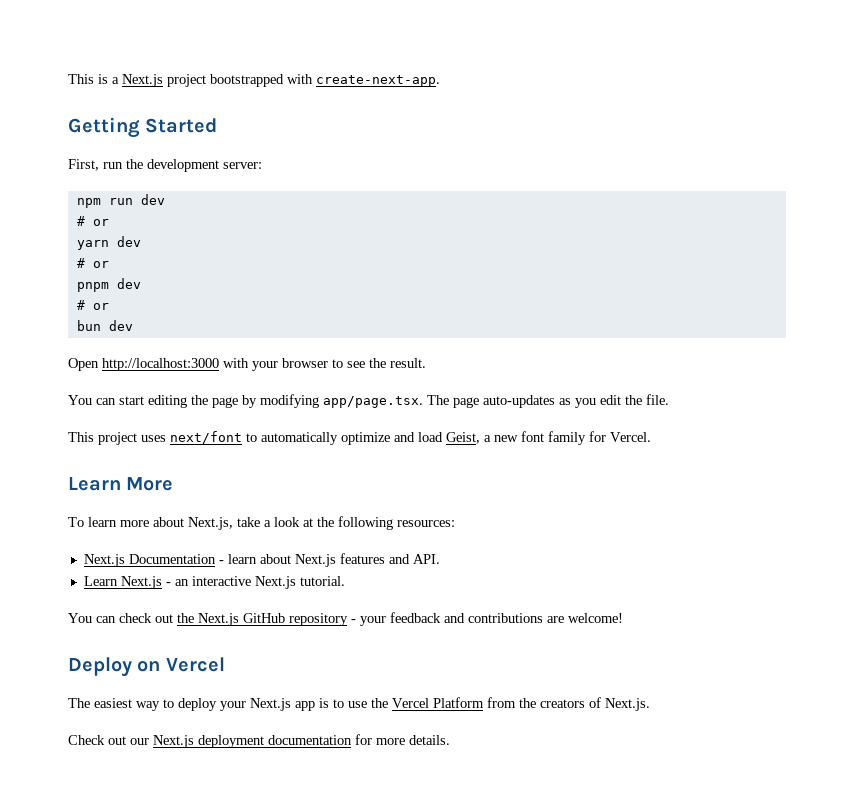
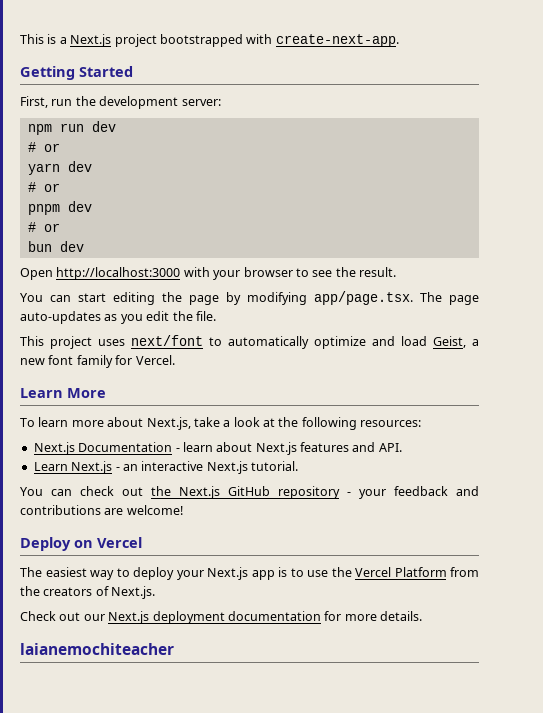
(450, 740) none -> [20,643,174,655] // laianemochiteacher

